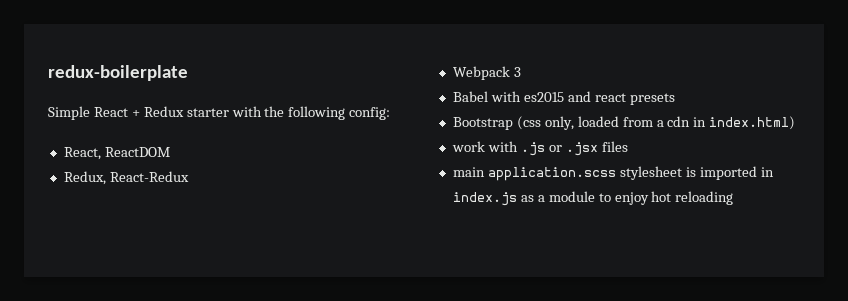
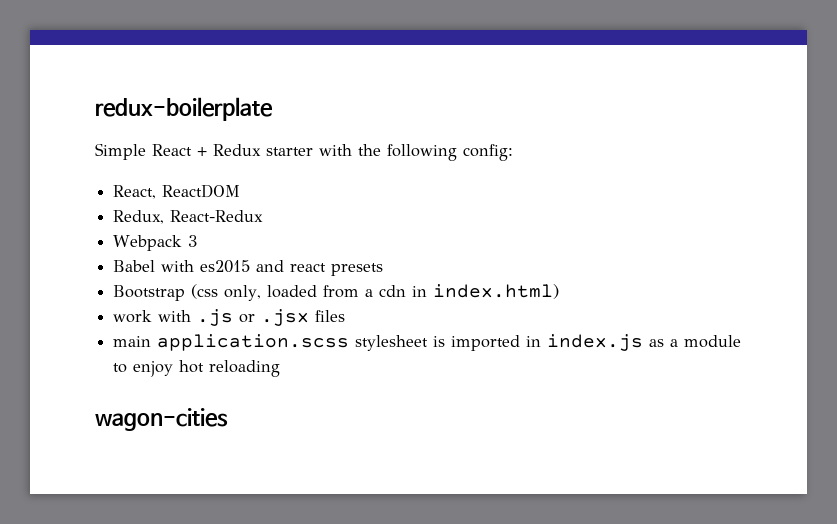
(734, 198) none -> [95,408,228,431] // wagon-cities

